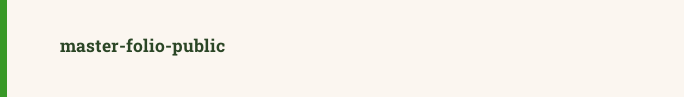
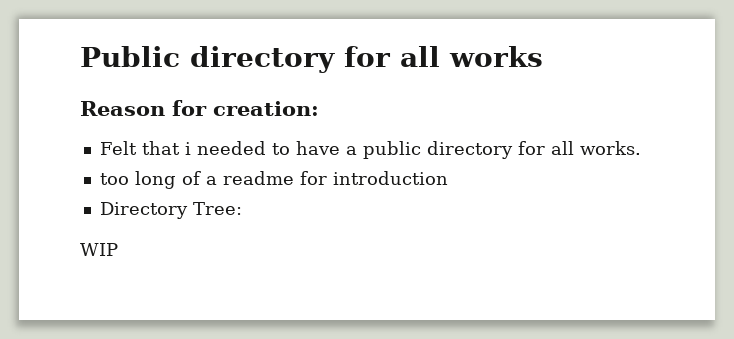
[60,38,225,56] master-folio-public -> [80,46,543,73] [80,100,319,116] [99,141,641,159] [99,171,448,189] [99,202,242,219] [80,243,118,256] Public directory for all works // Reason for creation: // Felt that i needed to have a public directory for all works. // too long of a readme for introduction // Directory Tree: // WIP

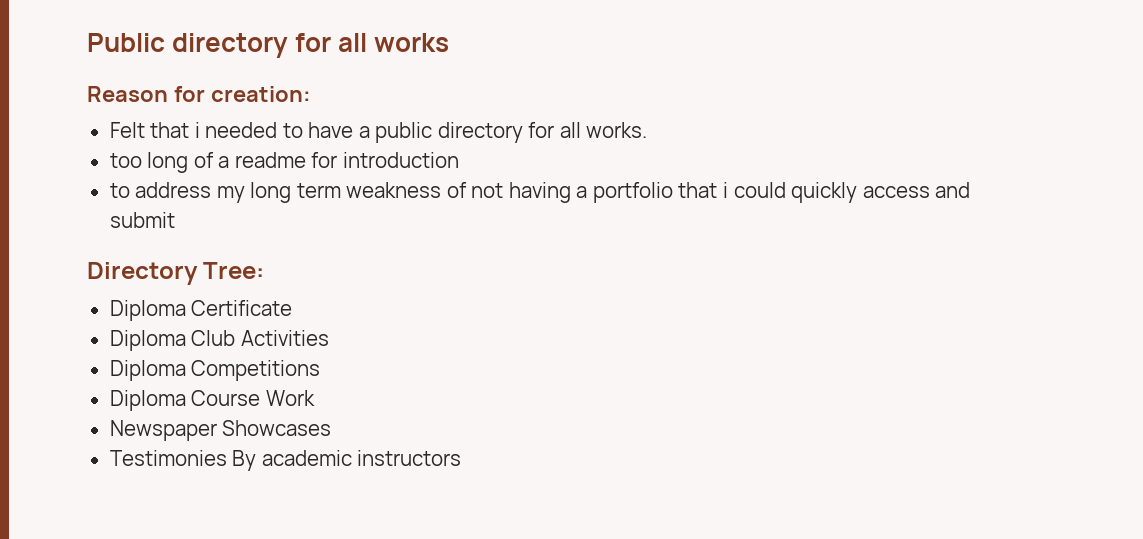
[99,202,242,219] [80,243,118,256] Directory Tree: // WIP -> [109,182,971,203] [109,212,175,228] [87,262,265,285] [109,300,293,321] [109,330,329,351] [109,360,321,381] [109,390,315,411] [109,420,332,441] [109,450,462,471] to address my long term weakness of not having a portfolio that i could quickly access and submit // Directory Tree: // Diploma Certificate // Diploma Club Activities // Diploma Competitions // Diploma Course Work // Newspaper Showcases // Testimonies By academic instructors

